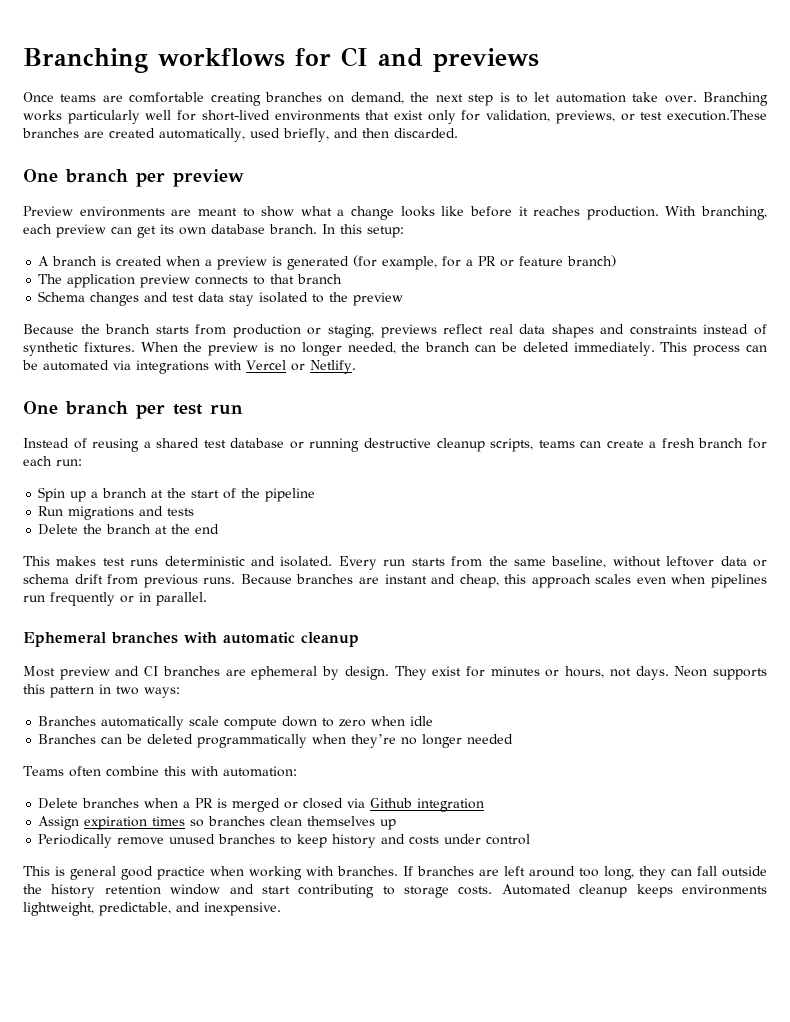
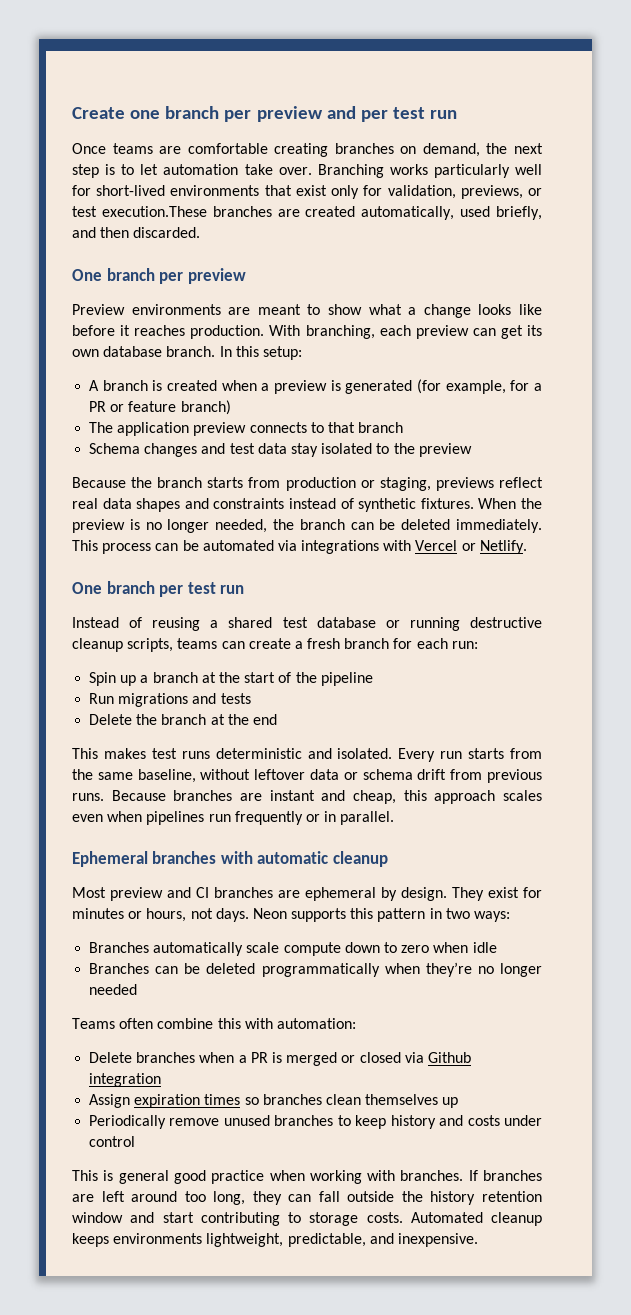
[23,47,539,73] Branching workflows for CI and previews -> [72,106,458,122] Create one branch per preview and per test run

